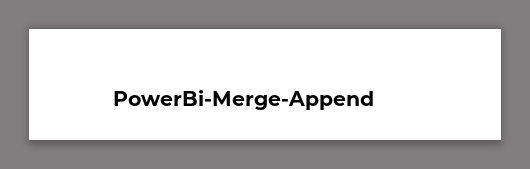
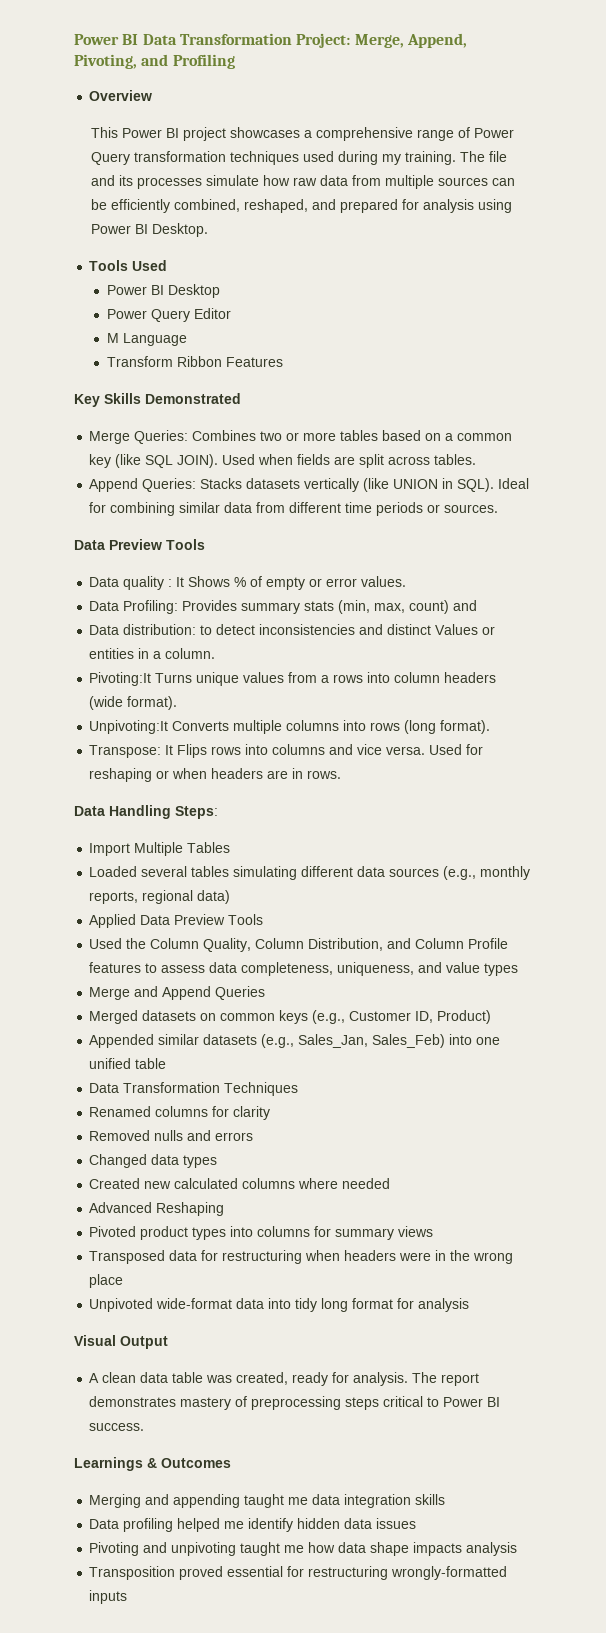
[113,90,374,110] PowerBi-Merge-Append -> [74,33,467,48] [74,54,235,69] [89,90,153,101] [91,127,515,141] [91,151,508,165] [91,175,516,189] [91,199,513,213] [91,223,209,237] [89,260,168,271] [106,284,220,298] [106,308,231,322] [106,333,187,346] [106,356,283,367] [74,393,241,407] [89,430,513,444] [89,454,477,468] [89,478,530,492] [89,502,499,516] [74,539,205,550] [89,576,407,590] [89,600,478,614] [89,624,496,635] [89,648,216,659] [89,672,497,686] [89,696,178,710] [89,720,491,734] [89,744,484,758] [89,768,342,782] [74,805,218,819] [89,842,231,856] [89,866,531,880] [89,890,231,904] [89,914,264,928] [89,938,509,952] [89,962,519,976] [89,986,266,1000] [89,1010,492,1024] [89,1034,501,1048] [89,1058,167,1069] [89,1082,299,1096] [89,1106,271,1120] [89,1130,254,1141] [89,1154,218,1168] [89,1178,391,1189] [89,1202,225,1216] [89,1226,434,1240] [89,1250,514,1264] [89,1274,124,1288] [89,1298,470,1312] [74,1335,168,1349] [89,1372,480,1386] [89,1396,501,1410] [89,1423,145,1431] [74,1457,231,1471] [89,1494,446,1508] [89,1518,417,1532] [89,1542,518,1556] [89,1566,508,1580] [89,1590,128,1604] Power BI Data Transformation Project: Merge, Append, Pivoting, and Profiling // Overview // This Power BI project showcases a comprehensive range of Power Query transformation techniques used during my training. The file and its processes simulate how raw data from multiple sources can be efficiently combined, reshaped, and prepared for analysis using Power BI Desktop. // Tools Used // Power BI Desktop // Power Query Editor // M Language // Transform Ribbon Features // Key Skills Demonstrated // Merge Queries: Combines two or more tables based on a common key (like SQL JOIN). Used when fields are split across tables. // Append Queries: Stacks datasets vertically (like UNION in SQL). Ideal for combining similar data from different time periods or sources. // Data Preview Tools // Data quality : It Shows % of empty or error values. // Data Profiling: Provides summary stats (min, max, count) and // Data distribution: to detect inconsistencies and distinct Values or entities in a column. // Pivoting:It Turns unique values from a rows into column headers (wide format). // Unpivoting:It Converts multiple columns into rows (long format). // Transpose: It Flips rows into columns and vice versa. Used for reshaping or when headers are in rows. // Data Handling Steps: // Import Multiple Tables // Loaded several tables simulating different data sources (e.g., monthly reports, regional data) // Applied Data Preview Tools // Used the Column Quality, Column Distribution, and Column Profile features to assess data completeness, uniqueness, and value types // Merge and Append Queries // Merged datasets on common keys (e.g., Customer ID, Product) // Appended similar datasets (e.g., Sales_Jan, Sales_Feb) into one unified table // Data Transformation Techniques // Renamed columns for clarity // Removed nulls and errors // Changed data types // Created new calculated columns where needed // Advanced Reshaping // Pivoted product types into columns for summary views // Transposed data for restructuring when headers were in the wrong place // Unpivoted wide-format data into tidy long format for analysis // Visual Output // A clean data table was created, ready for analysis. The report demonstrates mastery of preprocessing steps critical to Power BI success. // Learnings & Outcomes // Merging and appending taught me data integration skills // Data profiling helped me identify hidden data issues // Pivoting and unpivoting taught me how data shape impacts analysis // Transposition proved essential for restructuring wrongly-formatted inputs

